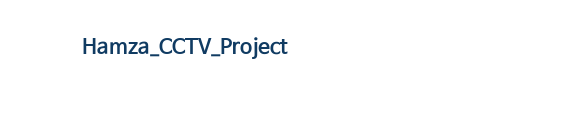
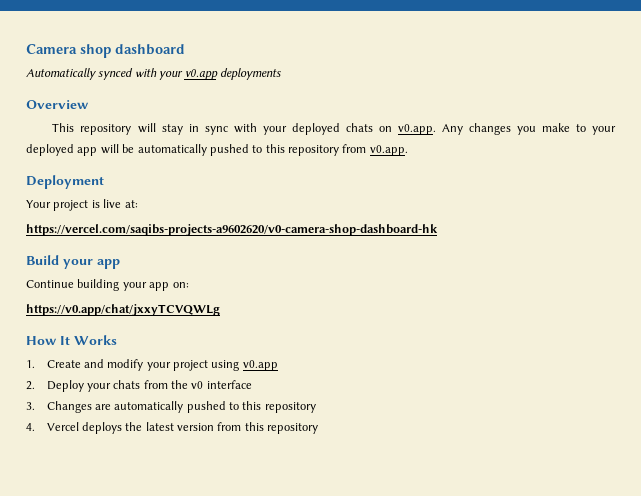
[82,37,288,60] Hamza_CCTV_Project -> [26,44,185,58] [26,68,281,80] [26,100,89,109] [52,123,616,135] [26,144,408,156] [26,175,104,189] [26,199,138,211] [26,224,438,236] [26,255,120,269] [26,279,189,291] [26,304,220,316] [26,335,117,345] [26,359,278,371] [26,380,252,392] [26,401,316,413] [26,422,319,434] Camera shop dashboard // Automatically synced with your v0.app deployments // Overview // This repository will stay in sync with your deployed chats on v0.app. Any changes you make to your deployed app will be automatically pushed to this repository from v0.app. // Deployment // Your project is live at: // https://vercel.com/saqibs-projects-a9602620/v0-camera-shop-dashboard-hk // Build your app // Continue building your app on: // https://v0.app/chat/jxxyTCVQWLg // How It Works // 1. Create and modify your project using v0.app // 2. Deploy your chats from the v0 interface // 3. Changes are automatically pushed to this repository // 4. Vercel deploys the latest version from this repository

